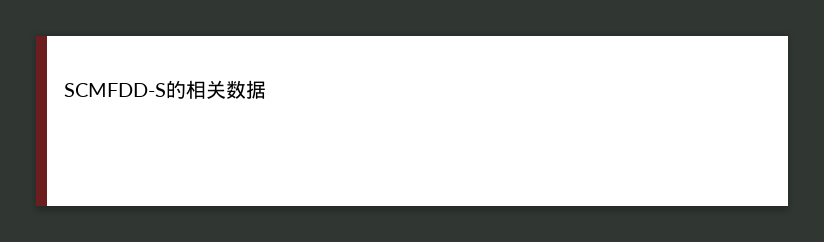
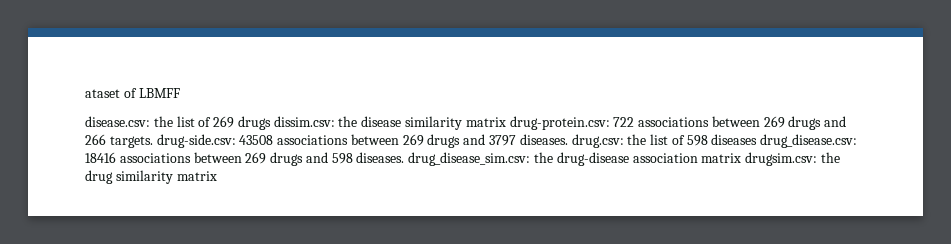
[64,80,266,99] SCMFDD-S的相关数据 -> [85,88,180,98] [85,116,847,130] [85,134,858,148] [85,152,840,166] [85,170,217,184] ataset of LBMFF // disease.csv: the list of 269 drugs dissim.csv: the disease similarity matrix drug-protein.csv: 722 associations between 269 drugs and 266 targets. drug-side.csv: 43508 associations between 269 drugs and 3797 diseases. drug.csv: the list of 598 diseases drug_disease.csv: 18416 associations between 269 drugs and 598 diseases. drug_disease_sim.csv: the drug-disease association matrix drugsim.csv: the drug similarity matrix

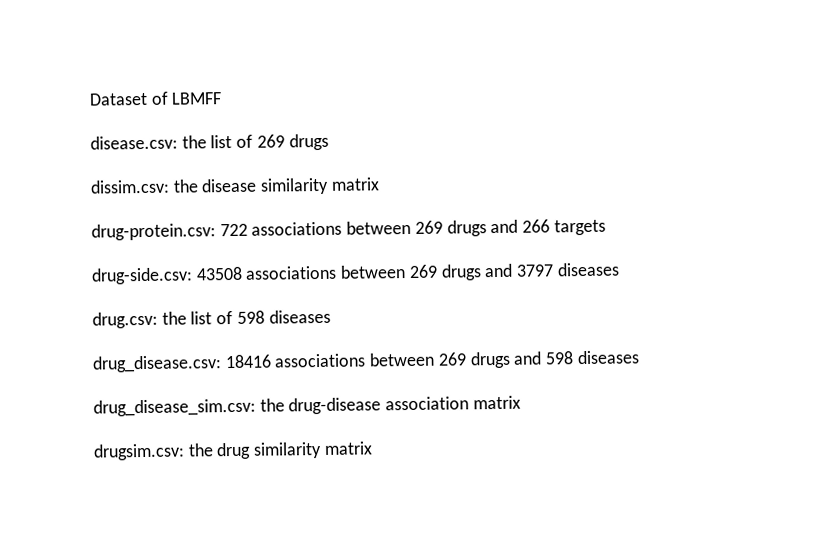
[85,89,120,98] ataset -> [89,92,148,106] Dataset
(271, 123) none -> (329, 142) //
(506, 122) none -> (380, 184) //
[109,136,153,148] targets. -> [553,219,606,236] targets //
[519,134,568,145] diseases. -> [556,262,620,277] diseases //
(758, 139) none -> (331, 316) //
[356,152,405,163] diseases. -> [576,350,640,365] diseases //
(742, 158) none -> (521, 402) //

